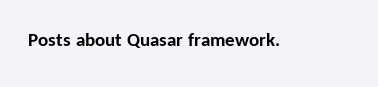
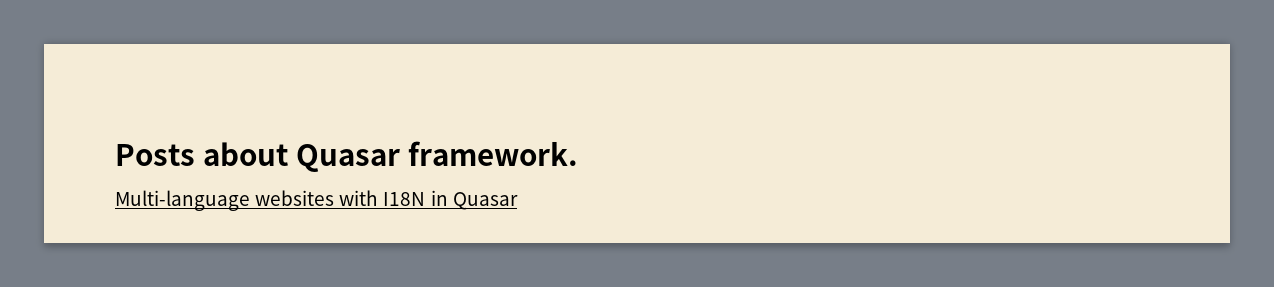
(281, 39) none -> [115,190,518,211] // Multi-language websites with I18N in Quasar

